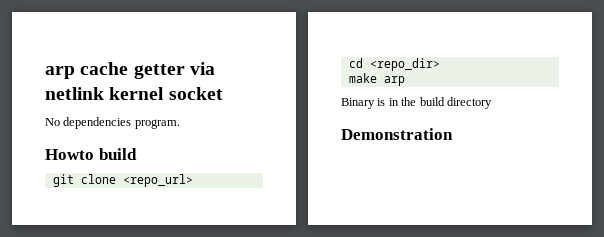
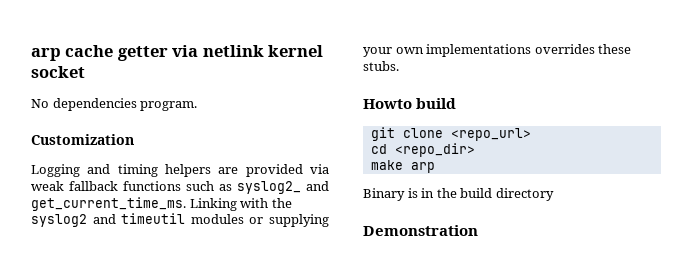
(180, 124) none -> [31,134,134,145] [31,164,329,177] [31,181,329,194] [31,197,292,211] [31,213,329,227] [363,44,632,57] [363,61,399,71] // Customization // Logging and timing helpers are provided via weak fallback functions such as syslog2_ and get_current_time_ms. Linking with the syslog2 and timeutil modules or supplying your own implementations overrides these stubs.

